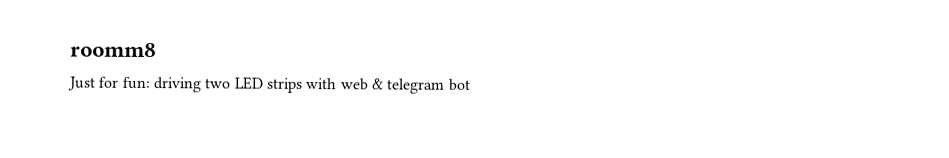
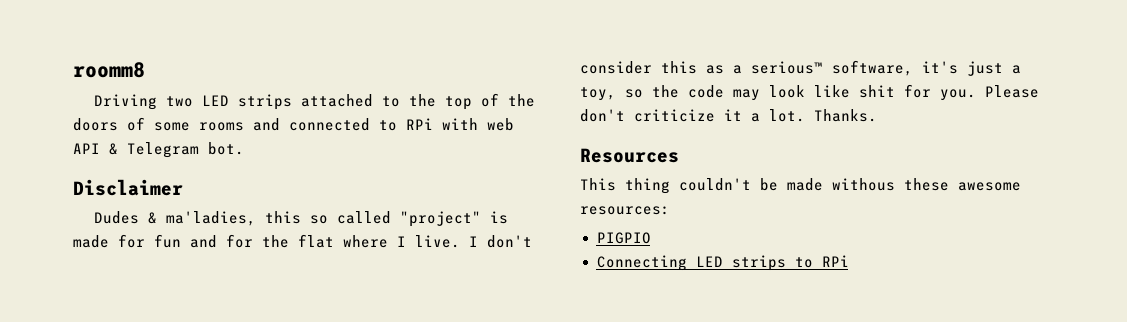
[67,76,471,94] Just for fun: driving two LED strips with web & telegram bot -> [94,93,536,110] [73,117,514,131] [73,142,244,158] [73,179,183,196] [94,211,509,227] [73,234,532,248] [580,60,1021,76] [580,84,1039,101] [580,109,877,122] [580,148,679,163] [580,178,1021,194] [580,206,670,215] [596,232,651,244] [596,255,849,271] Driving two LED strips attached to the top of the doors of some rooms and connected to RPi with web API & Telegram bot. // Disclaimer // Dudes & ma'ladies, this so called "project" is made for fun and for the flat where I live. I don't consider this as a serious™ software, it's just a toy, so the code may look like shit for you. Please don't criticize it a lot. Thanks. // Resources // This thing couldn't be made withous these awesome resources: // PIGPIO // Connecting LED strips to RPi

